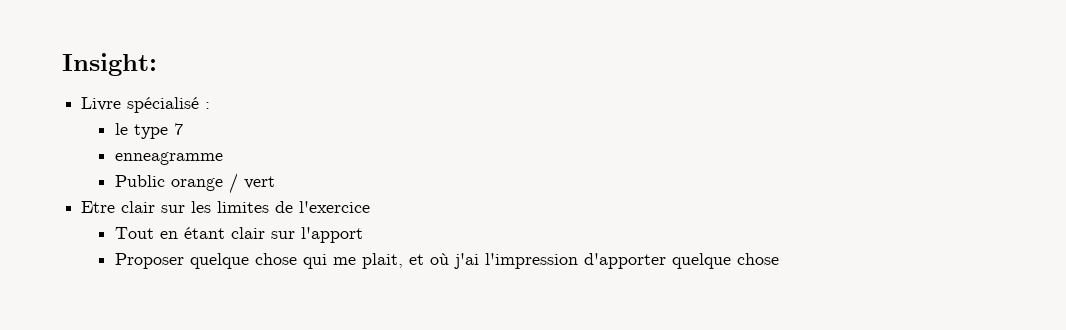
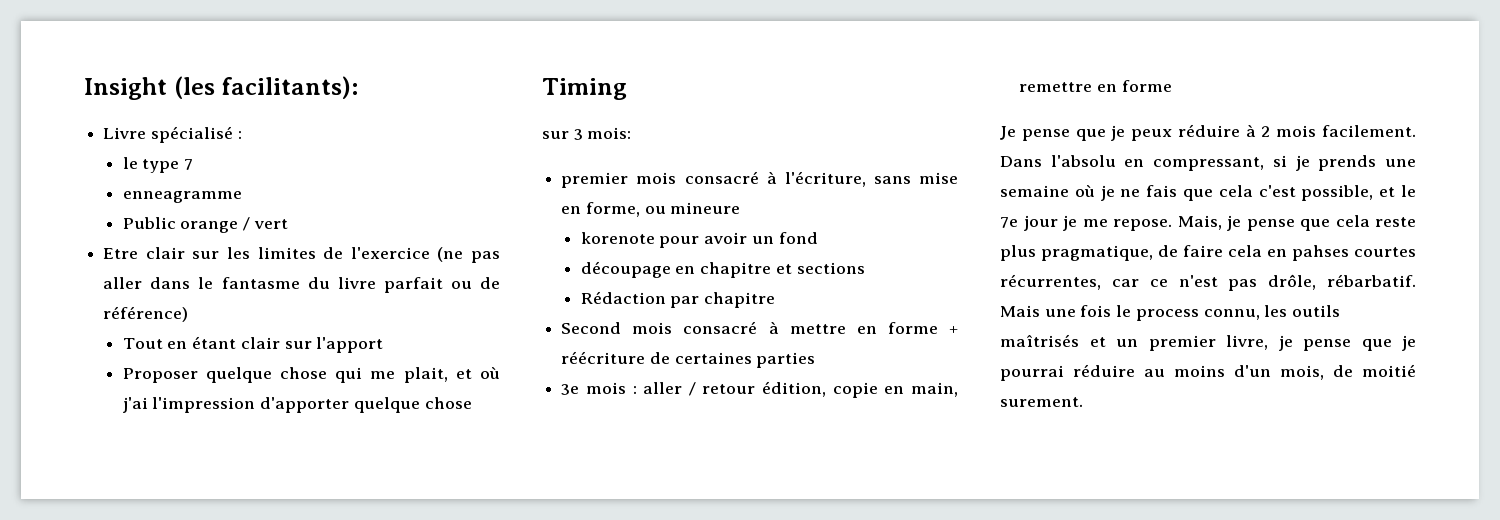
[62,53,157,76] Insight: -> [84,76,359,100] Insight (les facilitants):
(371, 207) none -> [437,247,500,263] [103,277,500,293] [103,306,189,322] (ne pas aller dans le fantasme du livre parfait ou de référence)
(780, 259) none -> [542,78,627,100] [542,127,632,140] [561,171,958,188] [561,202,741,217] [580,232,818,248] [580,261,865,278] [580,291,776,308] [561,321,958,334] [561,351,816,368] [561,381,958,398] [1019,80,1172,92] [1000,124,1416,141] [1000,155,1416,171] [1000,185,1416,201] [1000,215,1416,231] [1000,245,1416,261] [1000,274,1416,291] [1000,305,1341,321] [1000,334,1416,351] [1000,364,1416,381] [1000,397,1083,407] // Timing // sur 3 mois: // premier mois consacré à l'écriture, sans mise en forme, ou mineure // korenote pour avoir un fond // découpage en chapitre et sections // Rédaction par chapitre // Second mois consacré à mettre en forme + réécriture de certaines parties // 3e mois : aller / retour édition, copie en main, remettre en forme // Je pense que je peux réduire à 2 mois facilement. Dans l'absolu en compressant, si je prends une semaine où je ne fais que cela c'est possible, et le 7e jour je me repose. Mais, je pense que cela reste plus pragmatique, de faire cela en pahses courtes récurrentes, car ce n'est pas drôle, rébarbatif. Mais une fois le process connu, les outils maîtrisés et un premier livre, je pense que je pourrai réduire au moins d'un mois, de moitié surement.

